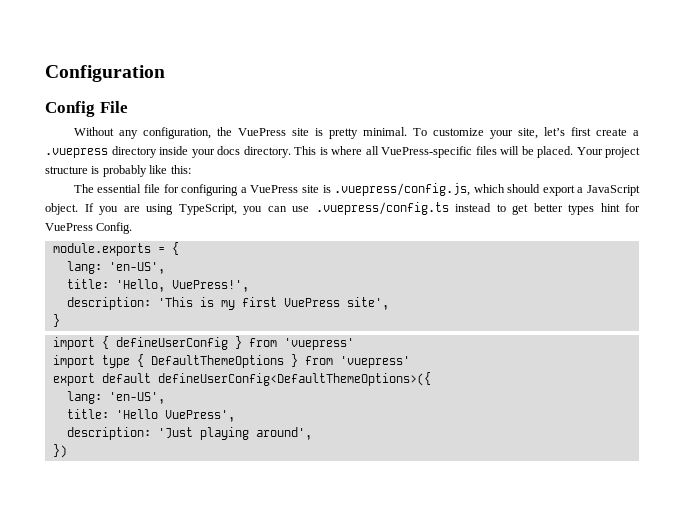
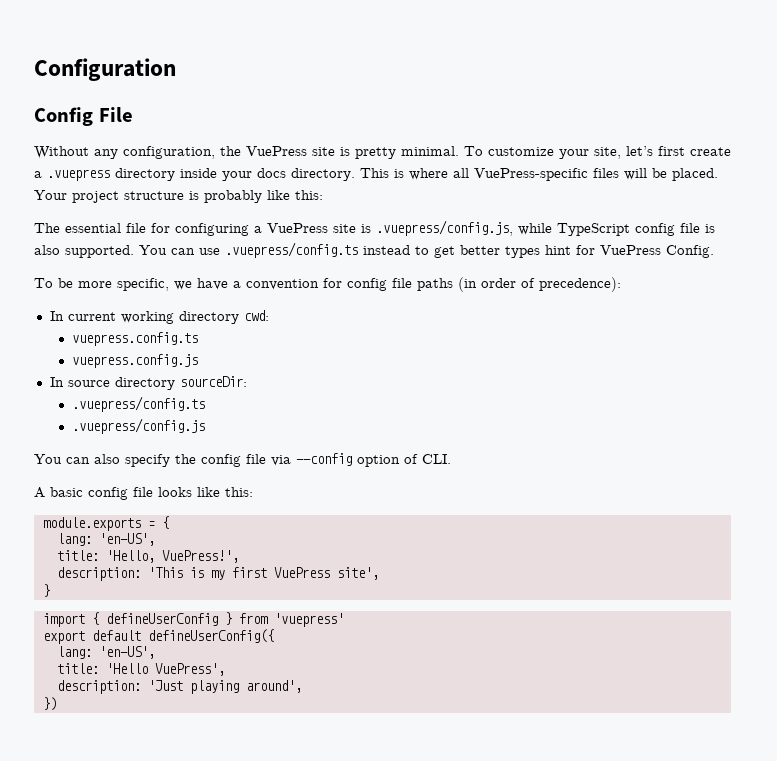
[473,184,641,196] [45,203,262,215] which should export a JavaScript object. If you are using TypeScript, you -> [518,223,715,236] [34,245,167,258] while TypeScript config file is also supported. You
(133, 228) none -> [34,277,621,292] [49,310,269,324] [71,332,198,346] [71,354,198,368] [49,376,247,390] [71,396,205,412] [71,418,205,434] [34,453,451,467] [34,487,253,500] // To be more specific, we have a convention for config file paths (in order of precedence): // In current working directory cwd: // vuepress.config.ts // vuepress.config.js // In source directory sourceDir: // .vuepress/config.ts // .vuepress/config.js // You can also specify the config file via --config option of CLI. // A basic config file looks like this:
[52,354,410,368] // import type { DefaultThemeOptions } from 'vuepress' -> (344, 620) none
[157,372,431,386] defineUserConfig<DefaultThemeOptions>({ -> [147,629,274,643] defineUserConfig({

